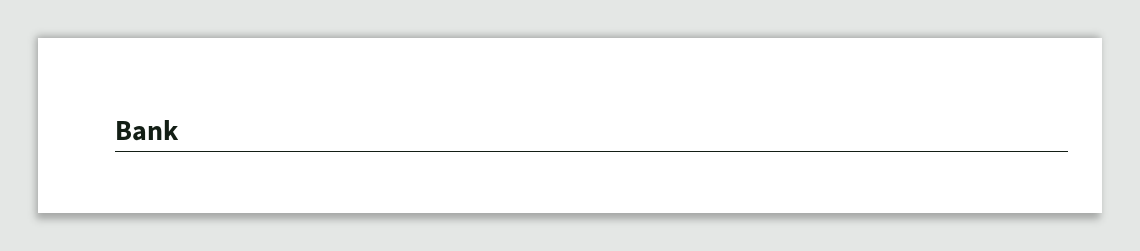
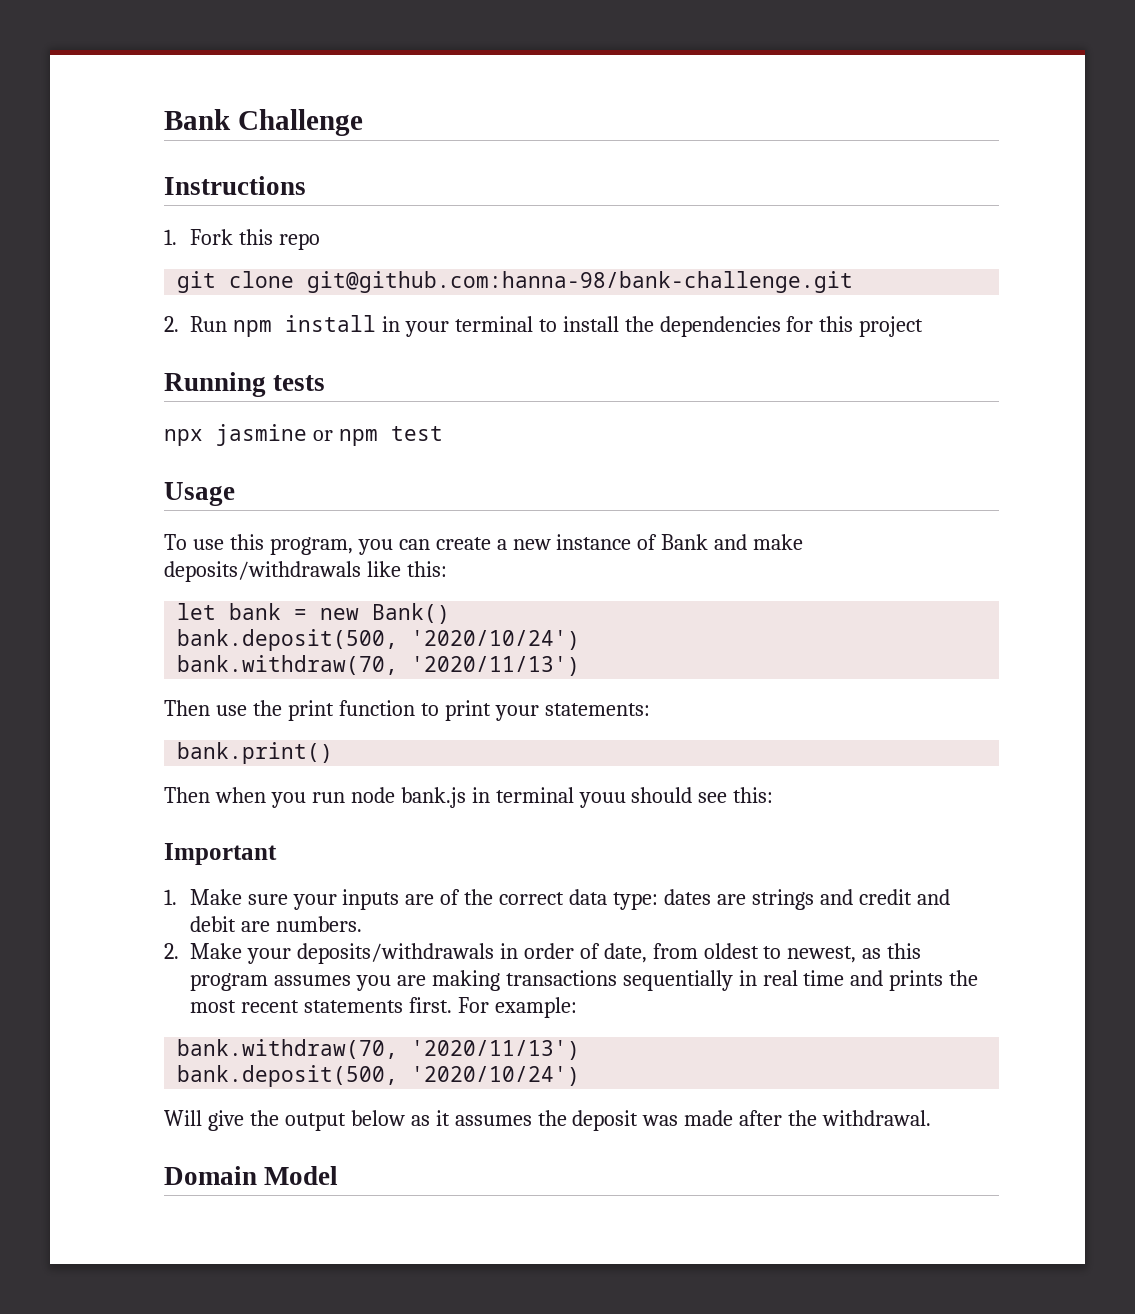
[115,120,179,141] Bank -> [164,109,363,136] [164,176,306,195] [164,229,320,250] [177,271,854,293] [164,315,924,337] [164,372,326,397] [164,424,443,446] [164,482,235,506] [164,534,804,555] [164,561,447,582] [177,603,451,624] [177,629,581,651] [177,655,581,676] [164,700,650,721] [177,742,334,764] [164,787,774,808] [164,843,277,865] [164,889,950,910] [189,916,362,932] [164,943,922,964] [190,970,979,991] [190,997,577,1018] [177,1039,581,1060] [177,1065,581,1087] [164,1110,932,1131] [164,1166,339,1185] Bank Challenge // Instructions // 1. Fork this repo // git clone git@github.com:hanna-98/bank-challenge.git // 2. Run npm install in your terminal to install the dependencies for this project // Running tests // npx jasmine or npm test // Usage // To use this program, you can create a new instance of Bank and make deposits/withdrawals like this: // let bank = new Bank() // bank.deposit(500, '2020/10/24') // bank.withdraw(70, '2020/11/13') // Then use the print function to print your statements: // bank.print() // Then when you run node bank.js in terminal youu should see this: // Important // 1. Make sure your inputs are of the correct data type: dates are strings and credit and debit are numbers. // 2. Make your deposits/withdrawals in order of date, from oldest to newest, as this program assumes you are making transactions sequentially in real time and prints the most recent statements first. For example: // bank.withdraw(70, '2020/11/13') // bank.deposit(500, '2020/10/24') // Will give the output below as it assumes the deposit was made after the withdrawal. // Domain Model

